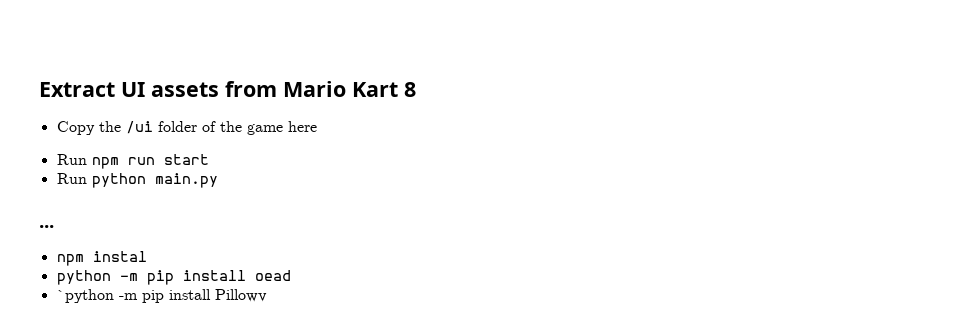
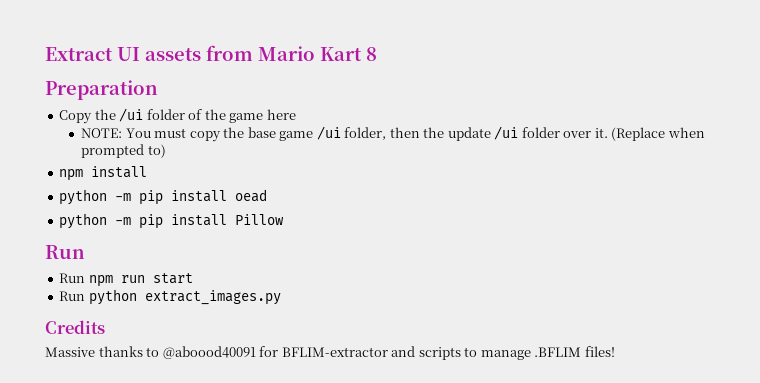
(416, 89) none -> [45,80,158,100] // Preparation
(317, 126) none -> [81,126,705,142] [81,144,166,158] [59,166,148,181] [59,189,268,205] [59,213,285,229] [45,245,85,259] // NOTE: You must copy the base game /ui folder, then the update /ui folder over it. (Replace when prompted to) // npm install // python -m pip install oead // python -m pip install Pillow // Run
[154,173,218,188] [39,225,54,228] [56,251,147,266] [56,270,291,285] [56,289,267,303] main.py // ... // npm instal // python -m pip install oead // `python -m pip install Pillowv -> [144,290,281,305] [45,320,105,334] [45,346,615,360] extract_images.py // Credits // Massive thanks to @aboood40091 for BFLIM-extractor and scripts to manage .BFLIM files!

